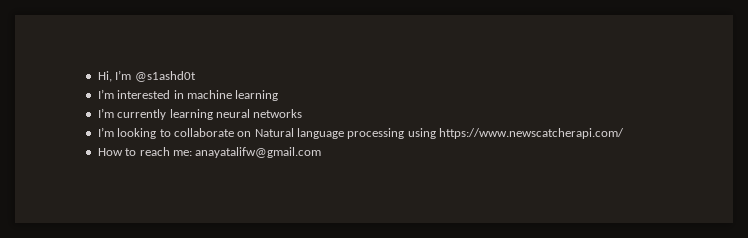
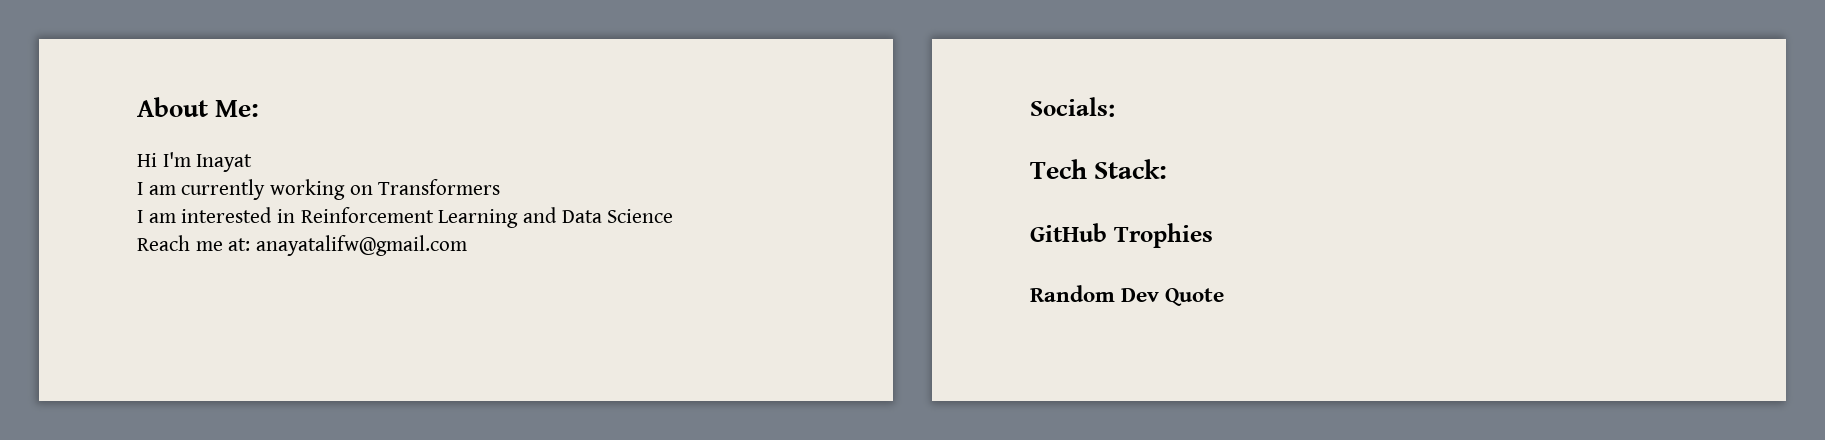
[97,70,196,82] [97,89,279,101] [97,108,303,120] [97,127,625,139] [97,147,322,158] Hi, I’m @s1ashd0t // I’m interested in machine learning // I’m currently learning neural networks // I’m looking to collaborate on Natural language processing using https://www.newscatcherapi.com/ // How to reach me: anayatalifw@gmail.com -> [137,97,260,117] [137,152,253,172] [137,179,501,200] [137,207,674,228] [137,235,468,256] [1030,97,1115,117] [1030,159,1168,179] [1030,223,1213,248] [1030,285,1225,306] About Me: // Hi I'm Inayat // I am currently working on Transformers // I am interested in Reinforcement Learning and Data Science // Reach me at: anayatalifw@gmail.com // Socials: // Tech Stack: // GitHub Trophies // Random Dev Quote

